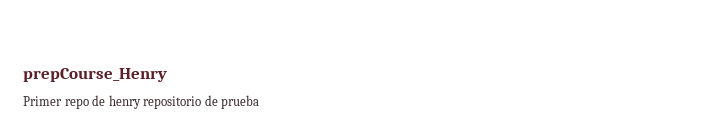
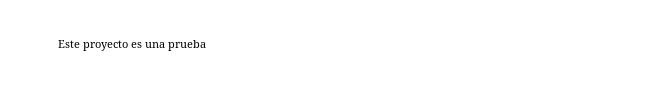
[23,68,167,82] [23,95,218,109] prepCourse_Henry // Primer repo de henry repositorio de -> [58,40,165,51] Este proyecto es una

